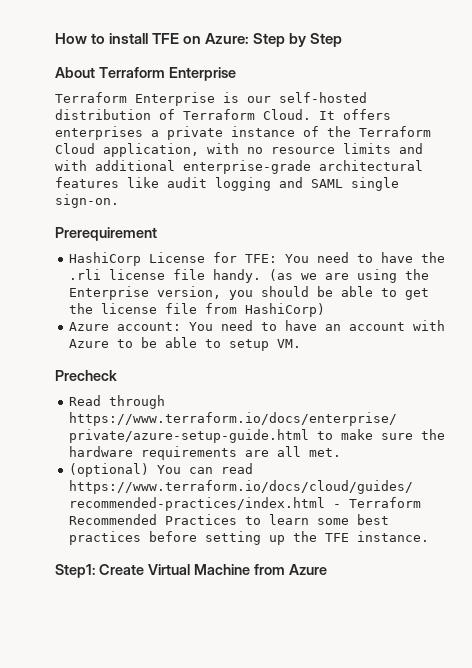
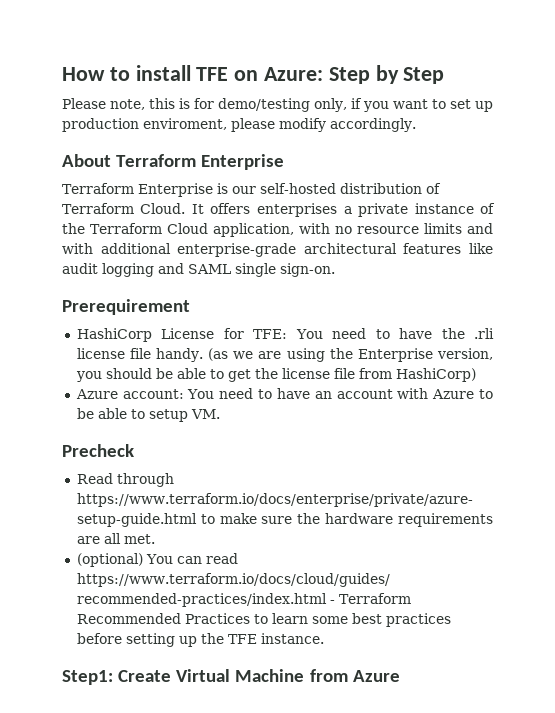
(343, 40) none -> [62,98,493,112] [62,118,416,132] // Please note, this is for demo/testing only, if you want to set up production enviroment, please modify accordingly.

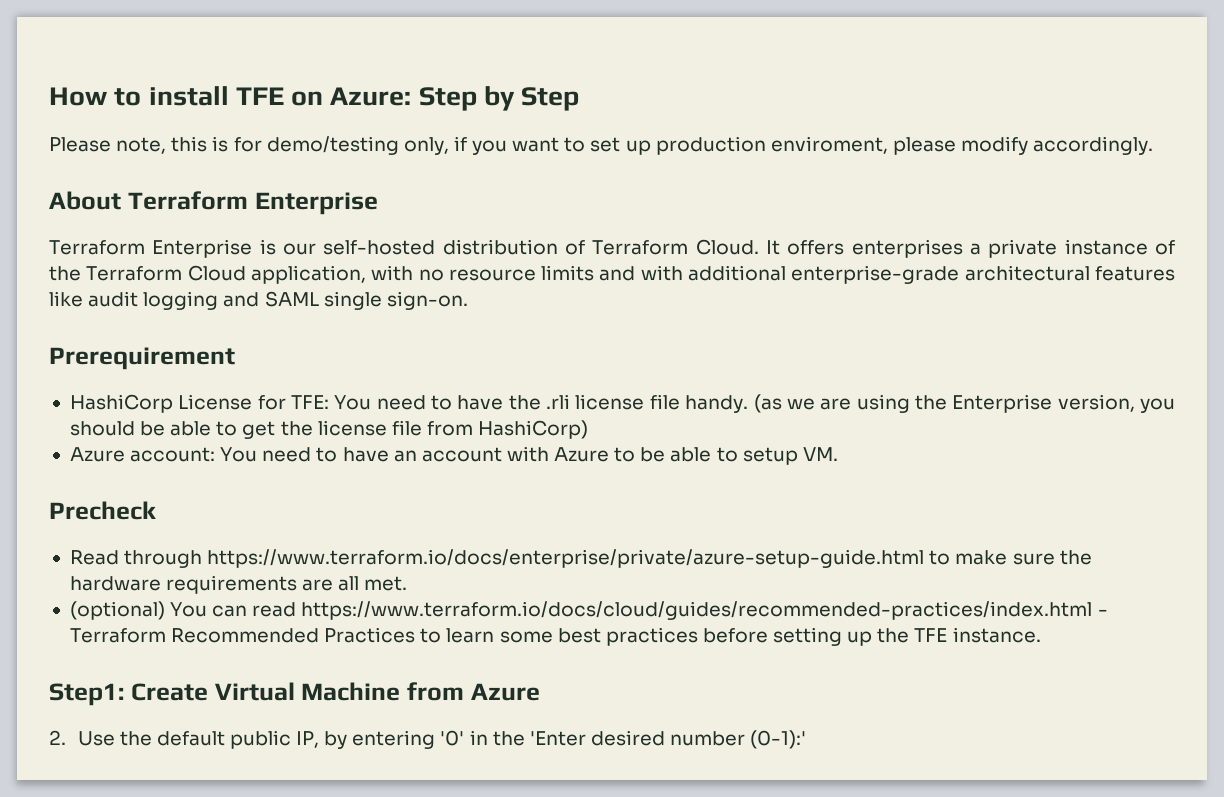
(400, 676) none -> [49,730,807,749] // 2. Use the default public IP, by entering '0' in the 'Enter desired number (0-1):'

